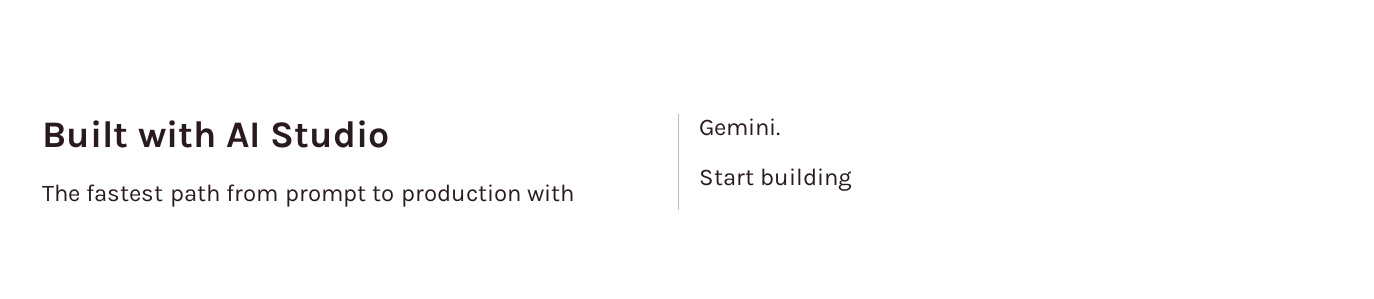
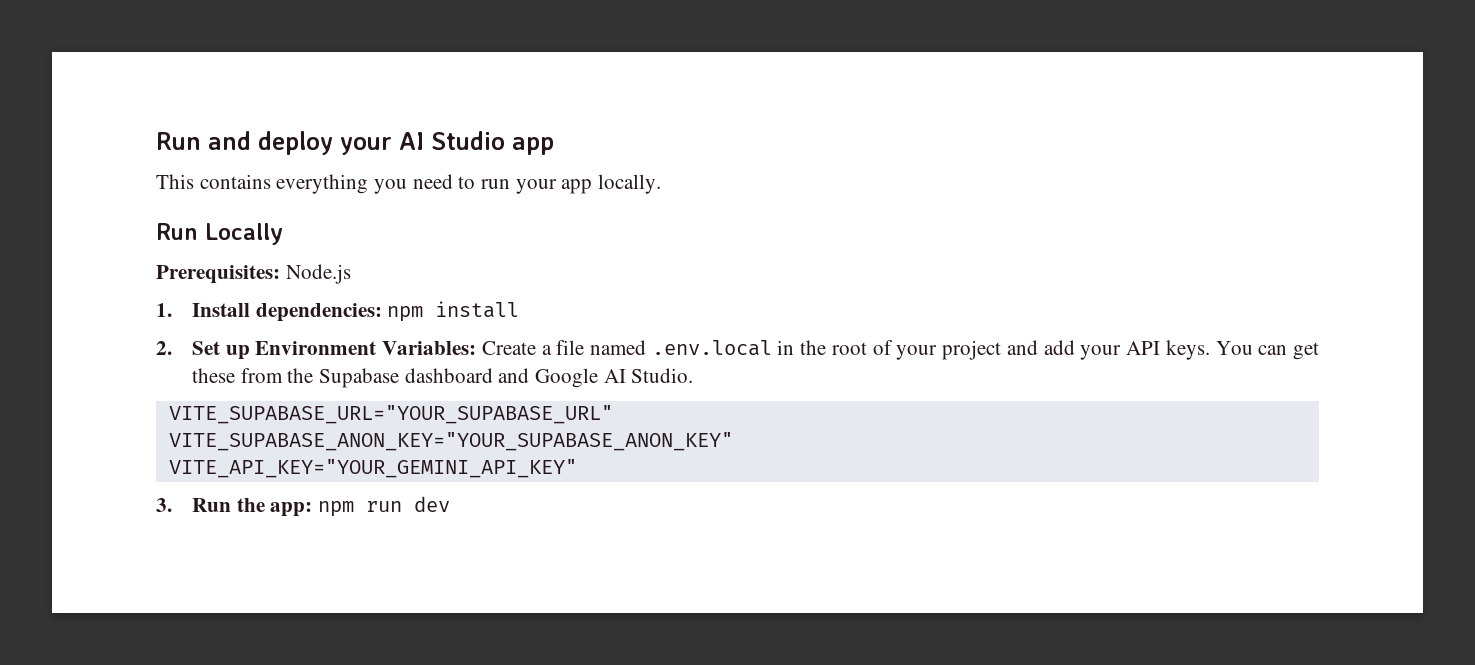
[42,120,390,148] [42,184,575,207] [699,118,780,136] [699,168,853,191] Built with AI Studio // The fastest path from prompt to production with Gemini. // Start building -> [156,131,554,155] [156,174,662,194] [156,223,283,245] [156,264,351,284] [156,301,520,322] [156,340,1320,360] [191,368,694,388] [168,405,613,424] [168,432,733,451] [168,459,577,478] [156,496,450,517] Run and deploy your AI Studio app // This contains everything you need to run your app locally. // Run Locally // Prerequisites: Node.js // 1. Install dependencies: npm install // 2. Set up Environment Variables: Create a file named .env.local in the root of your project and add your API keys. You can get these from the Supabase dashboard and Google AI Studio. // VITE_SUPABASE_URL="YOUR_SUPABASE_URL" // VITE_SUPABASE_ANON_KEY="YOUR_SUPABASE_ANON_KEY" // VITE_API_KEY="YOUR_GEMINI_API_KEY" // 3. Run the app: npm run dev

